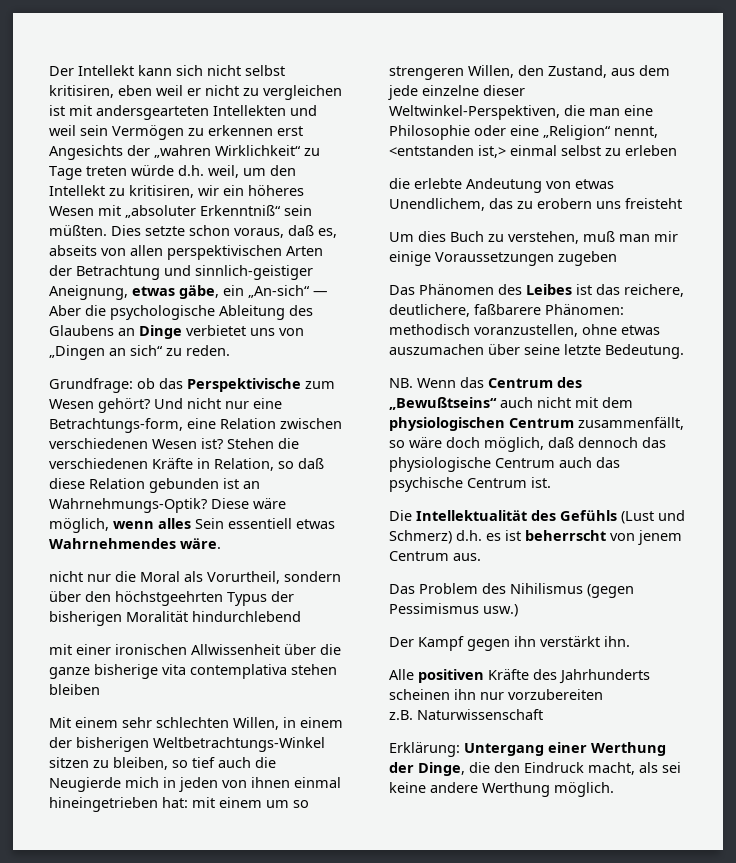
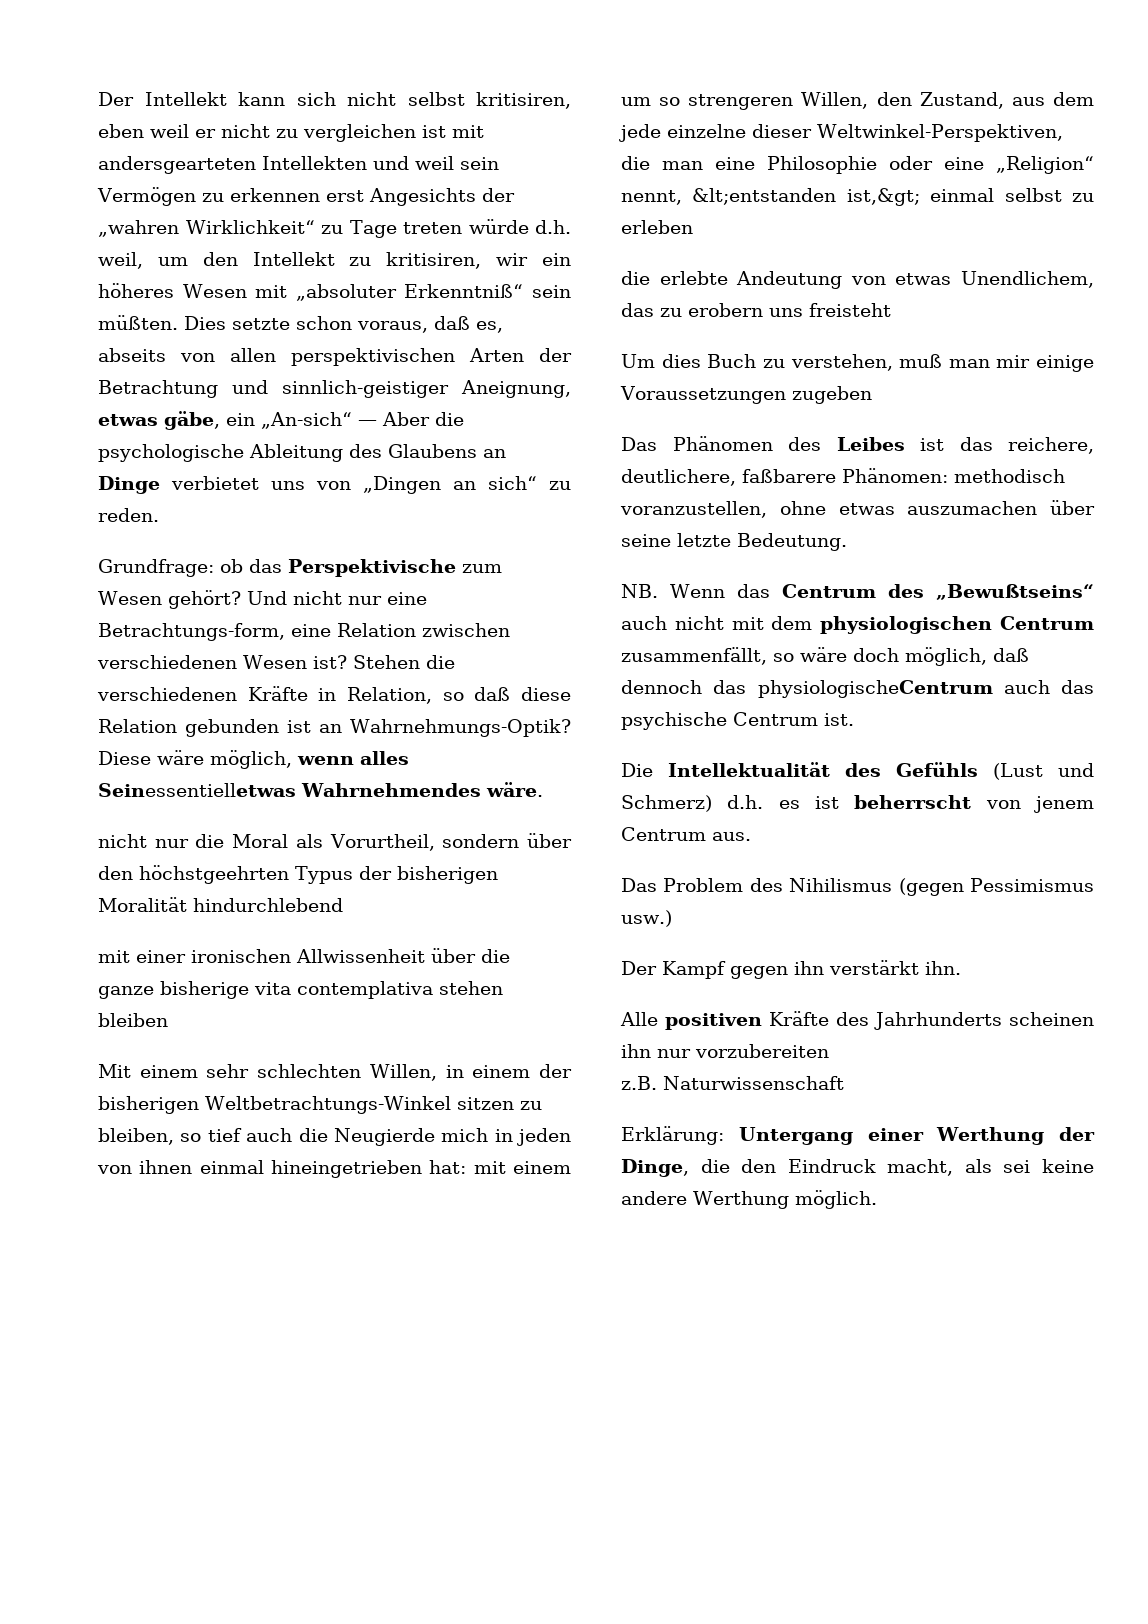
[195,518,335,529] Sein essentiell etwas -> [98,783,296,797] Seinessentielletwas
[389,145,506,158] <entstanden ist,> -> [692,188,920,206] &lt;entstanden ist,&gt;
[389,457,555,472] physiologische Centrum -> [757,680,993,698] physiologischeCentrum

